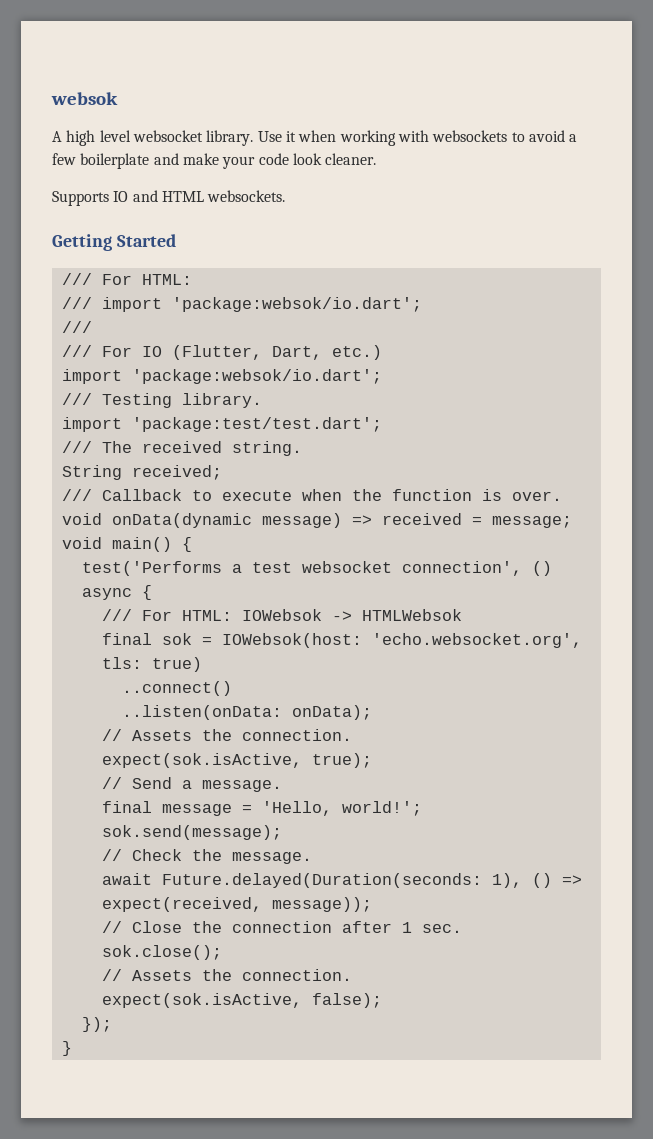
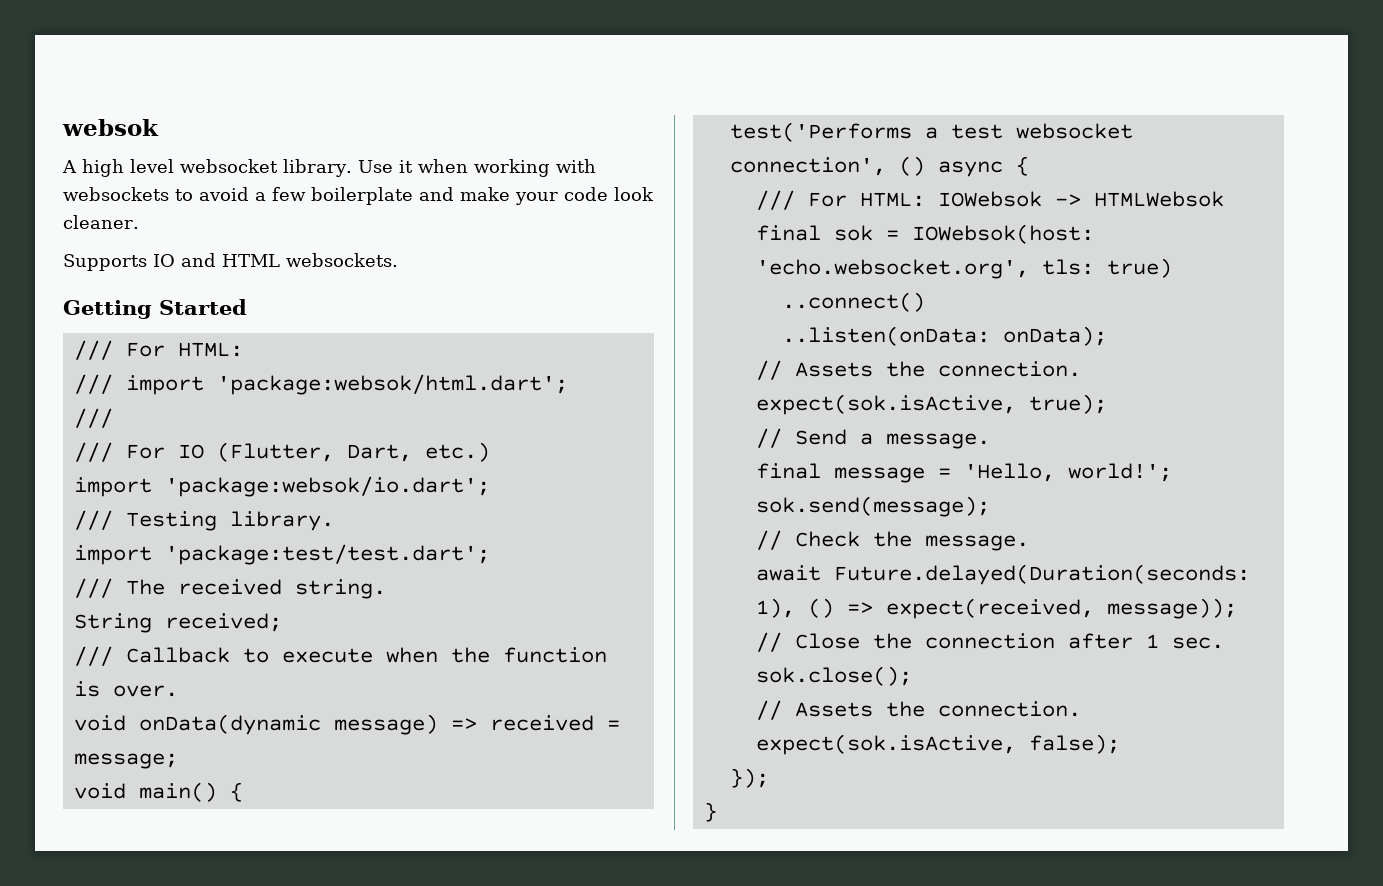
[171,297,422,312] 'package:websok/io.dart'; -> [216,374,568,395] 'package:websok/html.dart';

